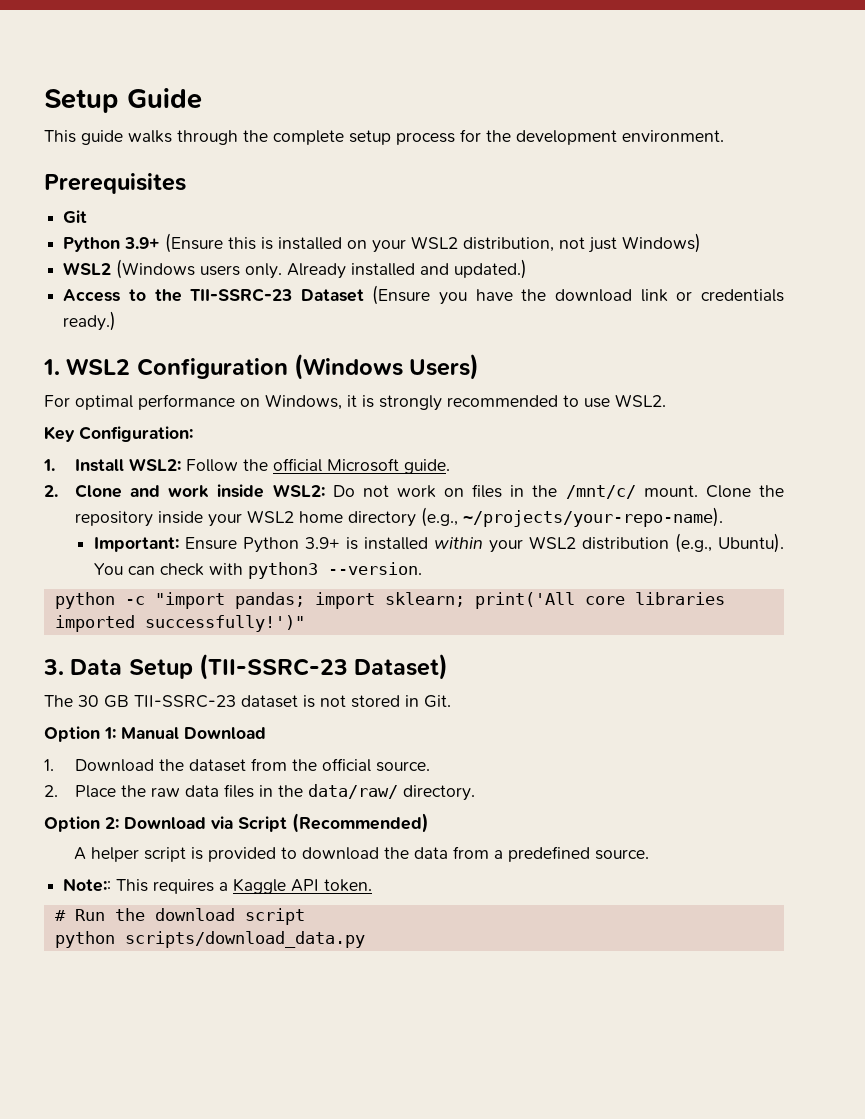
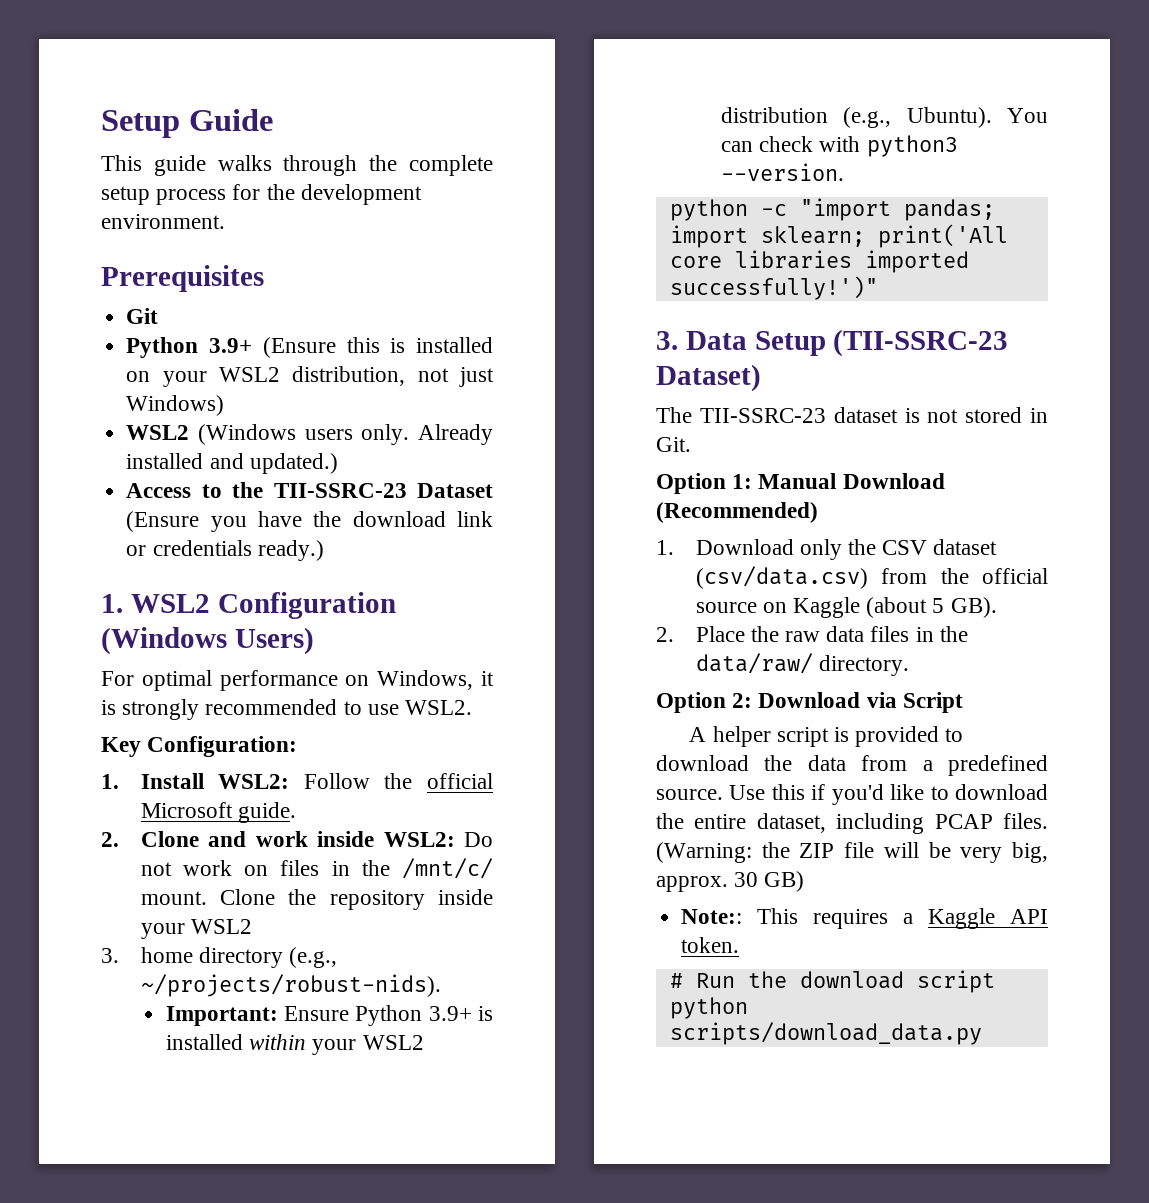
(294, 516) none -> [101,948,119,963] // 3.
[462,507,723,527] ~/projects/your-repo-name). -> [140,974,441,997] ~/projects/robust-nids).
[78,695,129,708] 30 GB -> (692, 415) none
(266, 733) none -> [656,502,818,523] (Recommended)
[158,758,430,772] the dataset from the official source. -> [799,539,998,560] [695,566,1048,589] [695,597,997,618] only the CSV dataset (csv/data.csv) from the official source on Kaggle (about 5 GB).
[292,813,429,833] (Recommended) -> (963, 702) none
(650, 854) none -> [729,784,1048,805] [656,813,1048,834] [656,842,1048,863] [656,871,805,892] Use this if you'd like to download the entire dataset, including PCAP files. (Warning: the ZIP file will be very big, approx. 30 GB)

